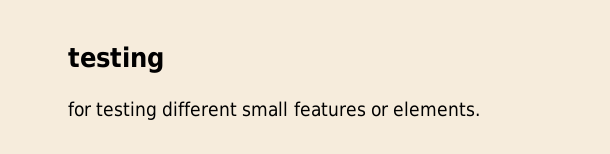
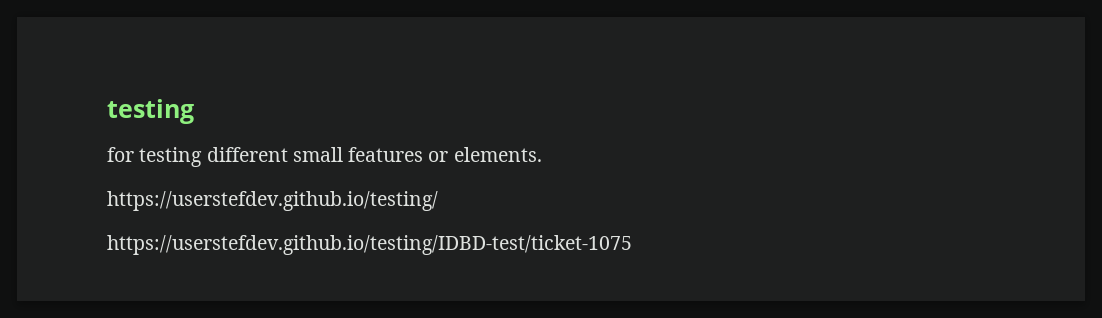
(480, 109) none -> [107,191,438,211] [107,235,632,255] // https://userstefdev.github.io/testing/ // https://userstefdev.github.io/testing/IDBD-test/ticket-1075

